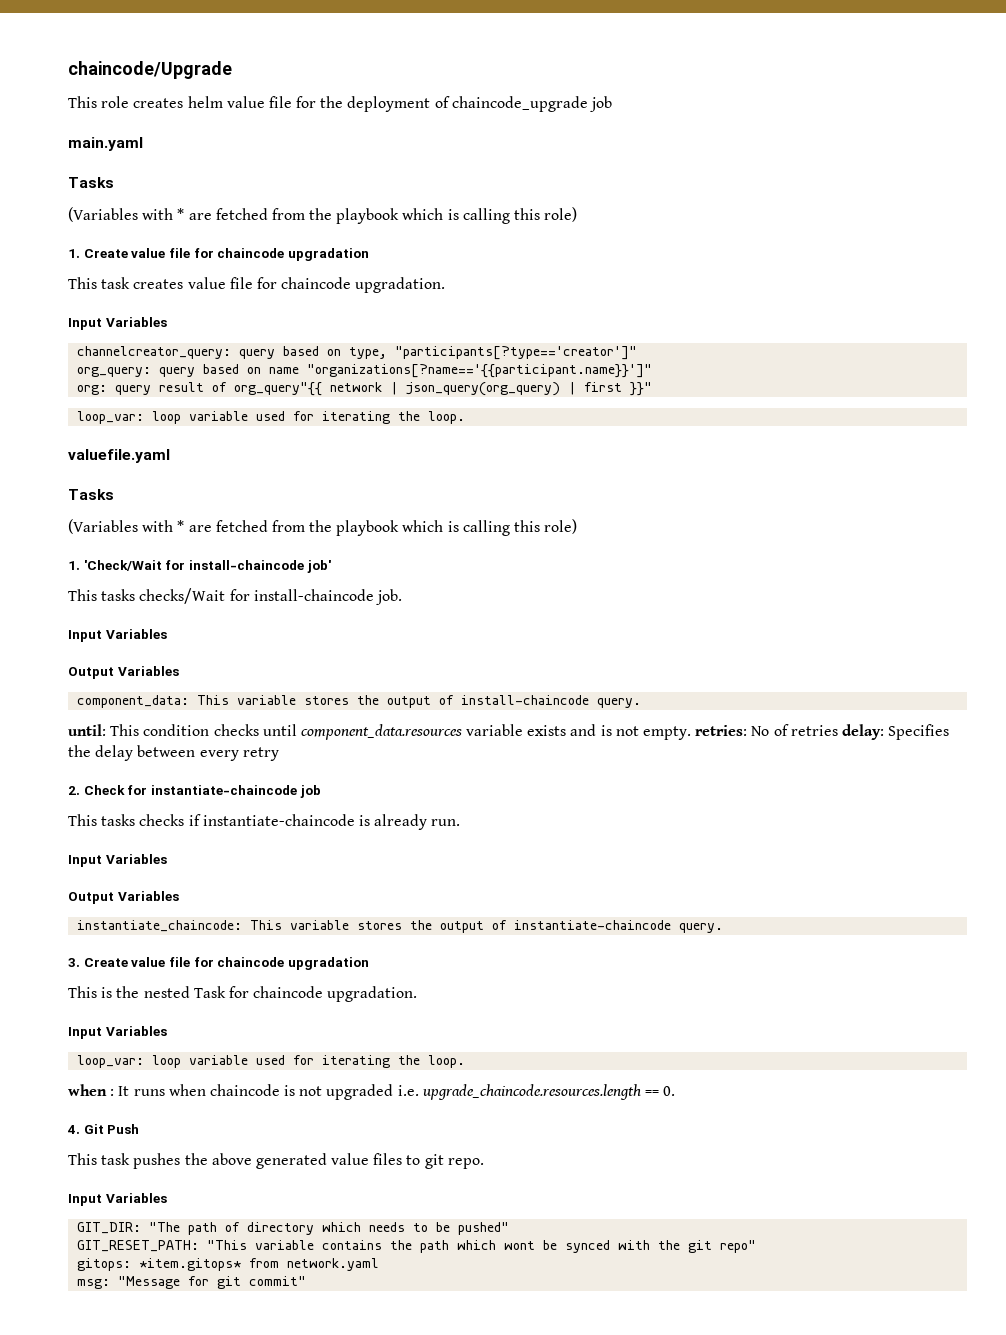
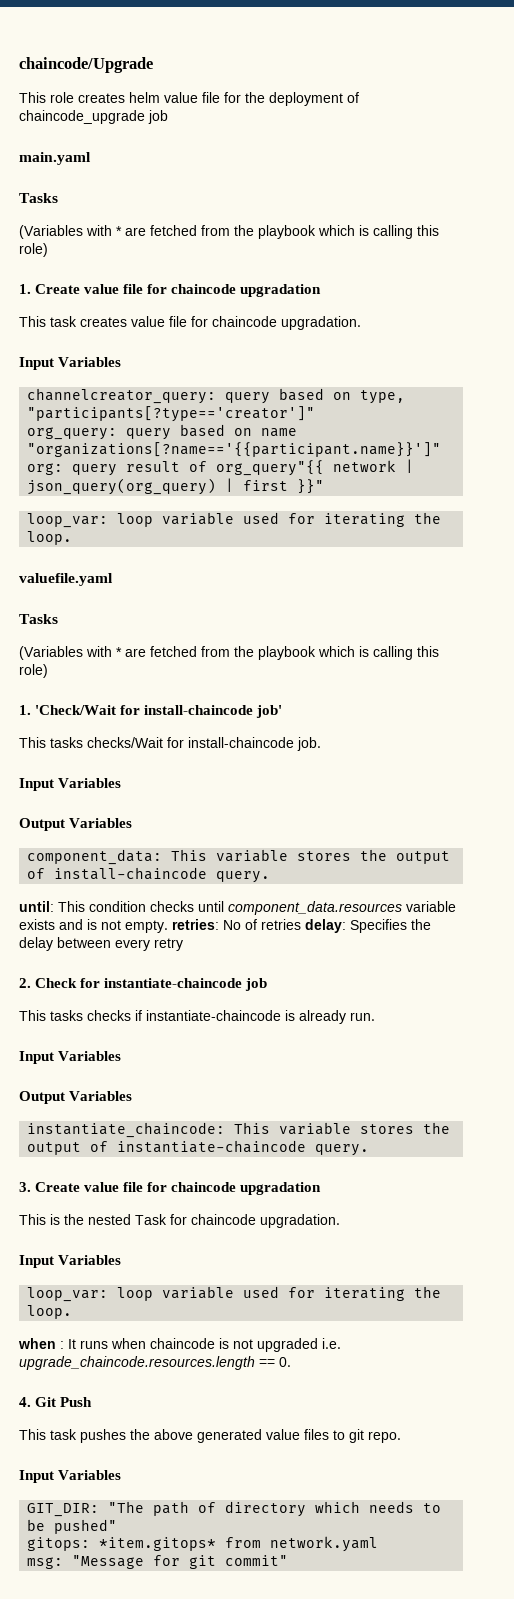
[77,1240,757,1253] // GIT_RESET_PATH: "This variable contains the path which wont be synced with the git repo" -> (118, 1526) none

